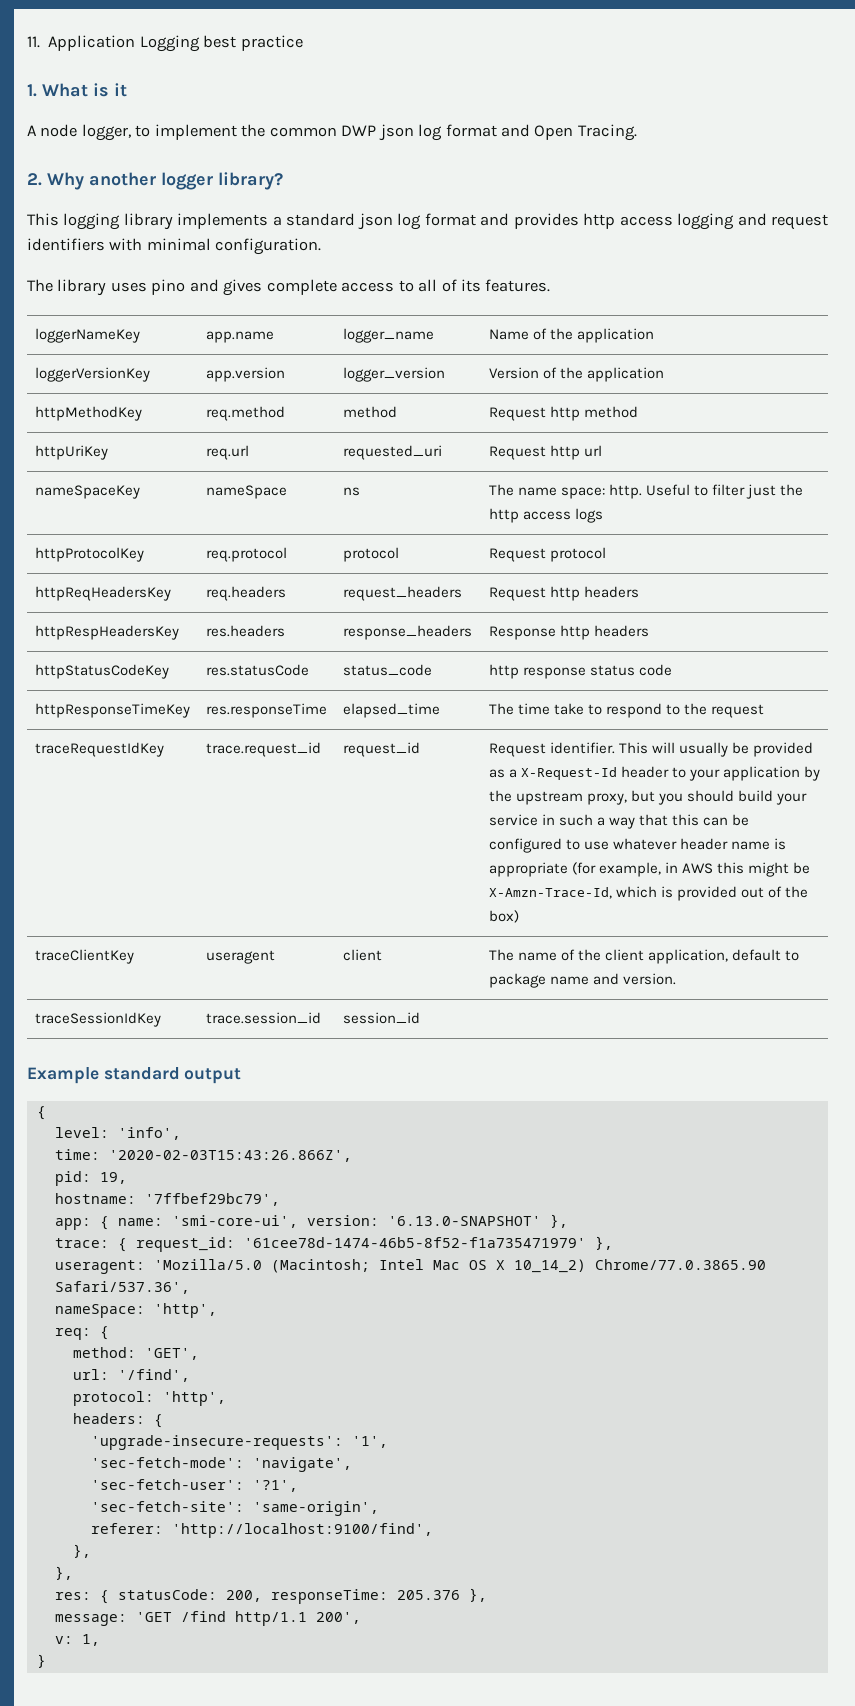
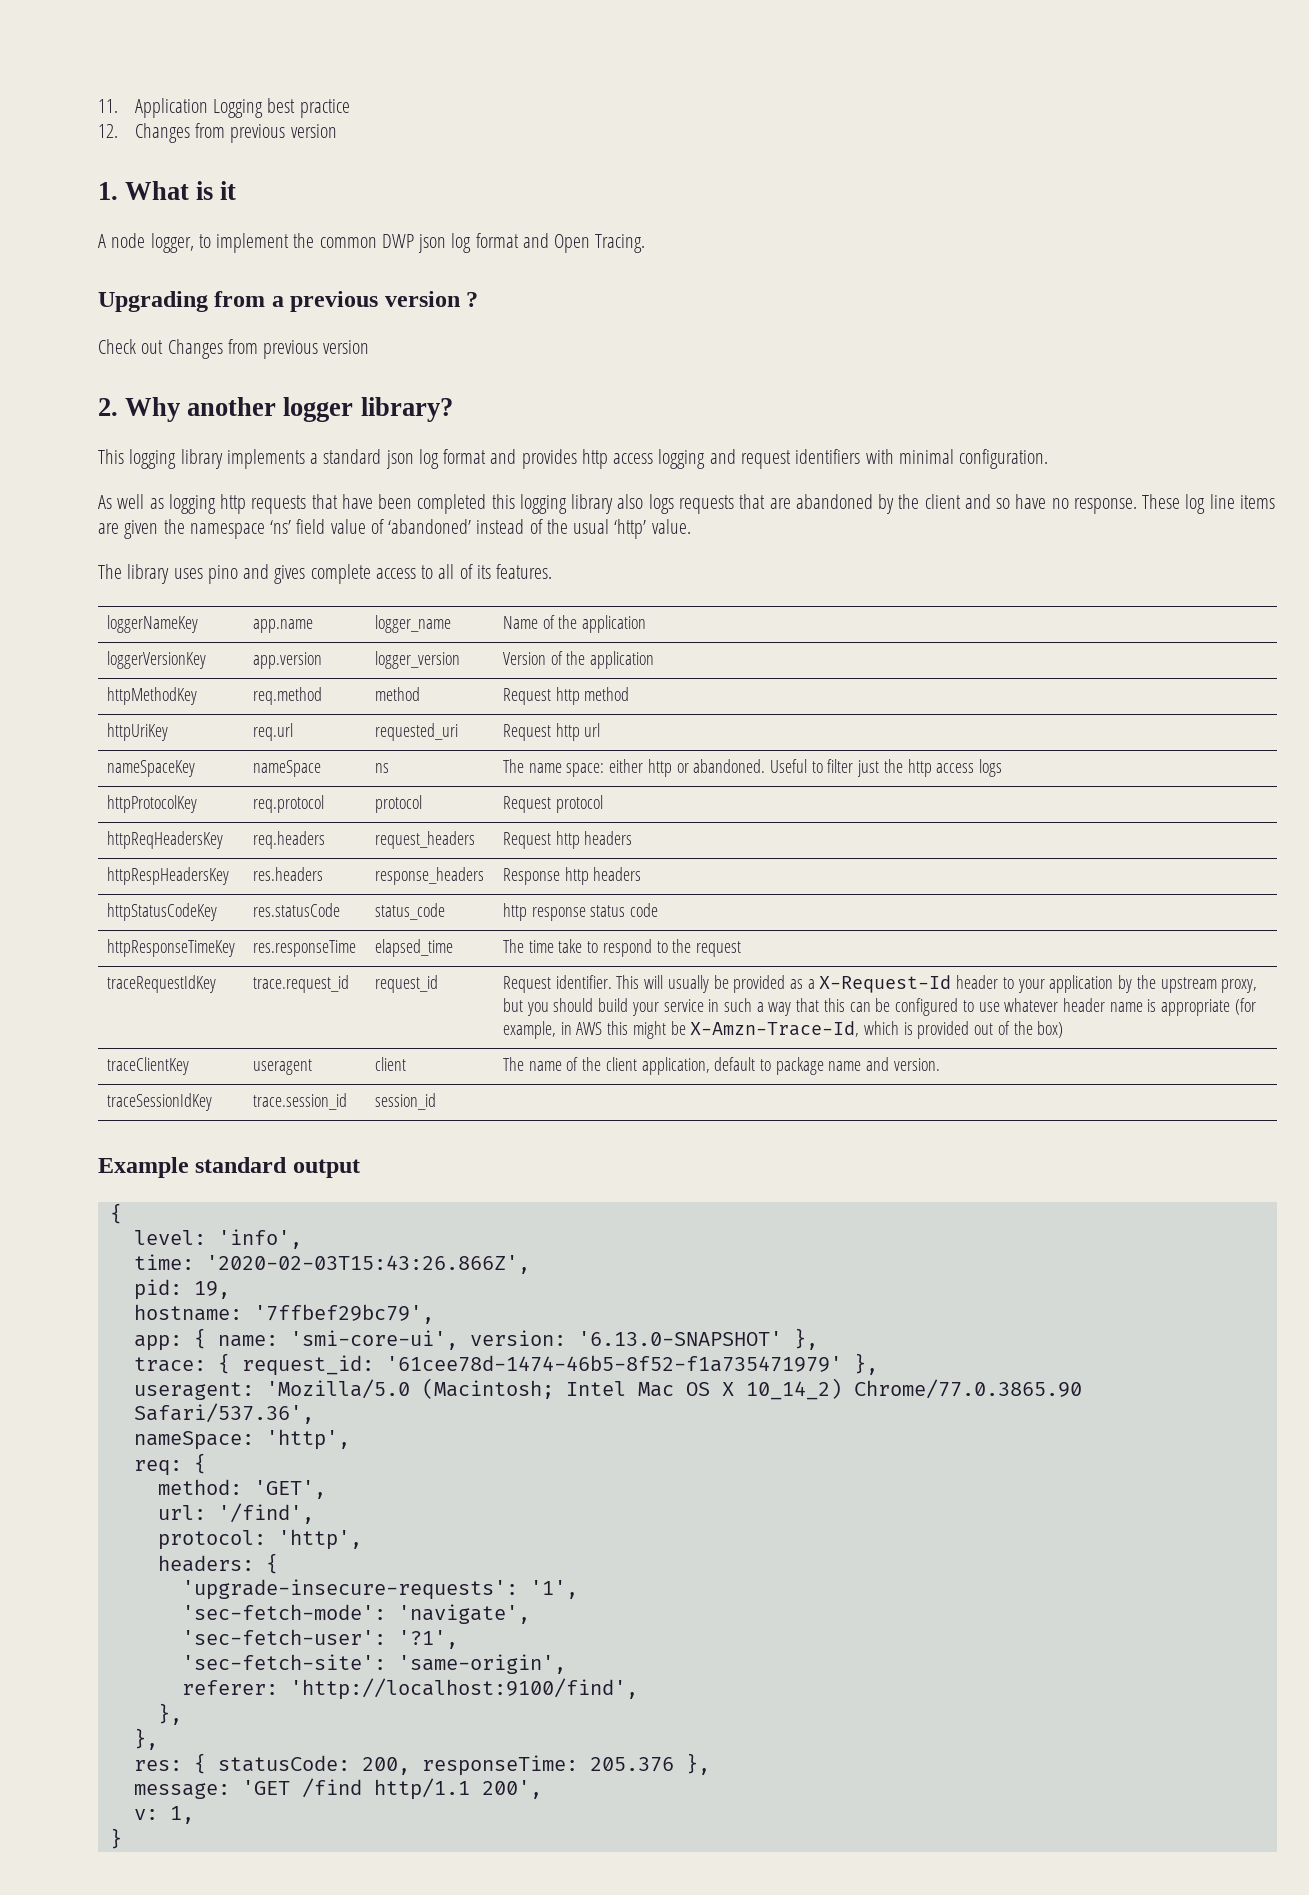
(303, 43) none -> [98,123,337,143] // 12. Changes from previous version
(637, 132) none -> [98,291,479,312] [98,339,370,359] // Upgrading from a previous version ? // Check out Changes from previous version
(322, 246) none -> [98,494,1275,514] [98,519,691,539] // As well as logging http requests that have been completed this logging library also logs requests that are abandoned by the client and so have no response. These log line items are given the namespace ‘ns’ field value of ‘abandoned’ instead of the usual ‘http’ value.
[608,484,642,499] http. -> [609,759,766,777] either http or abandoned.

